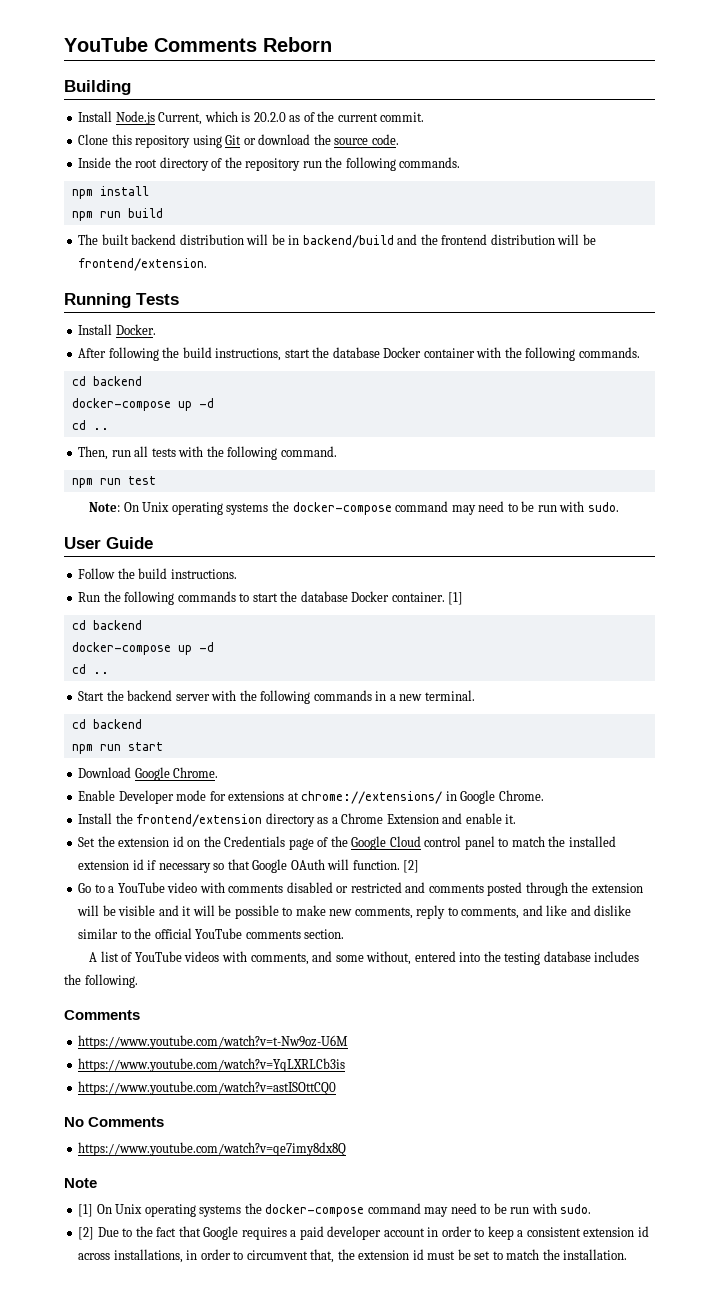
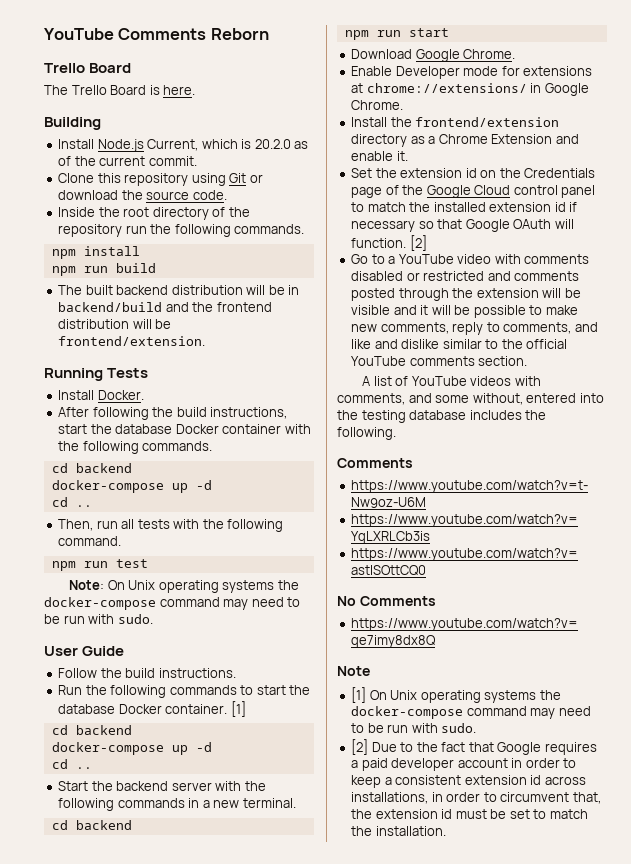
(332, 44) none -> [44,63,132,73] [44,85,196,95] // Trello Board // The Trello Board is here.

